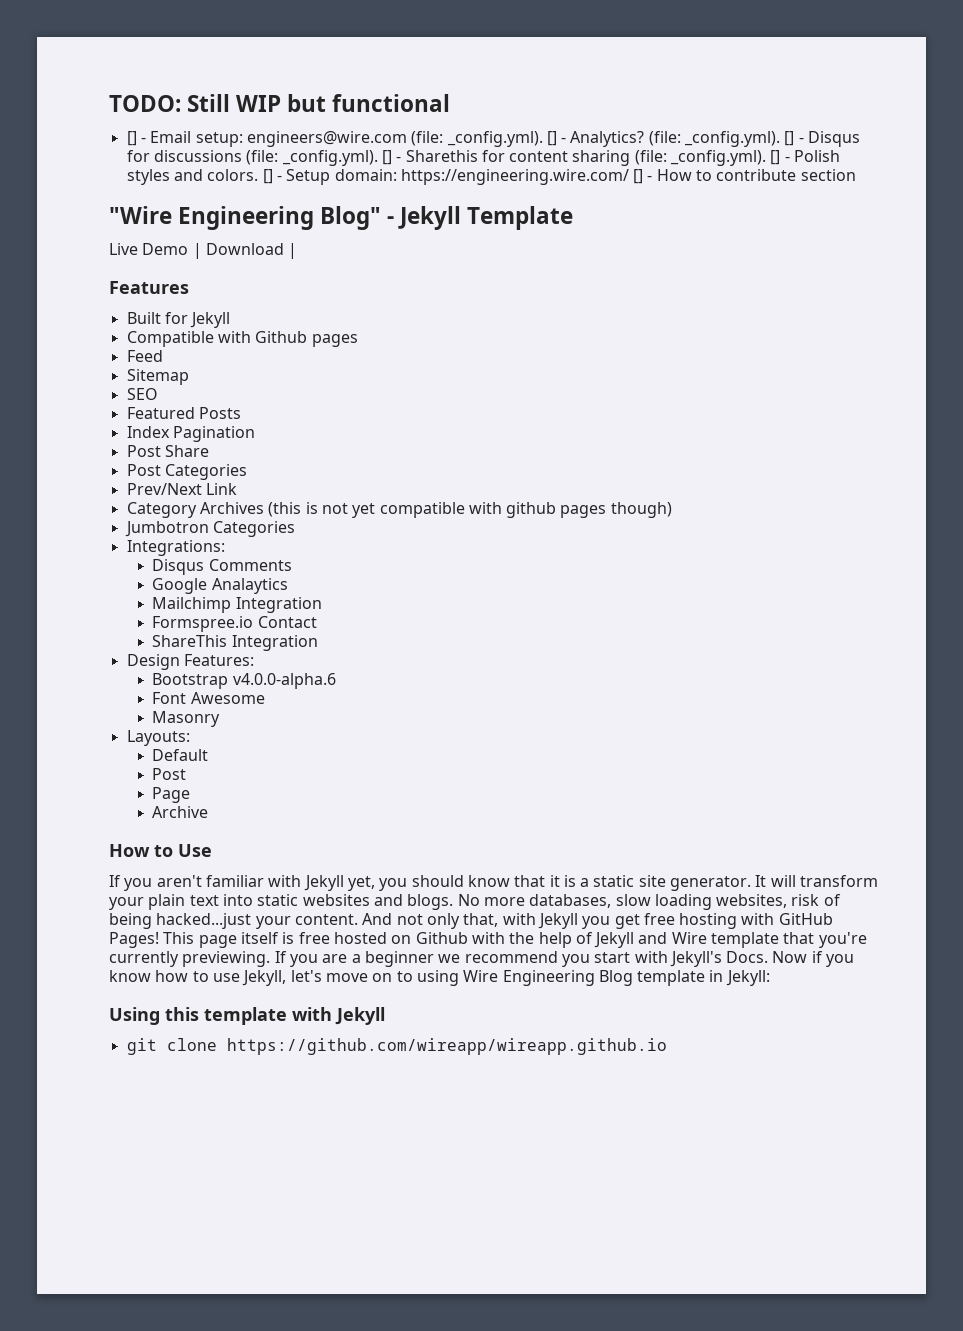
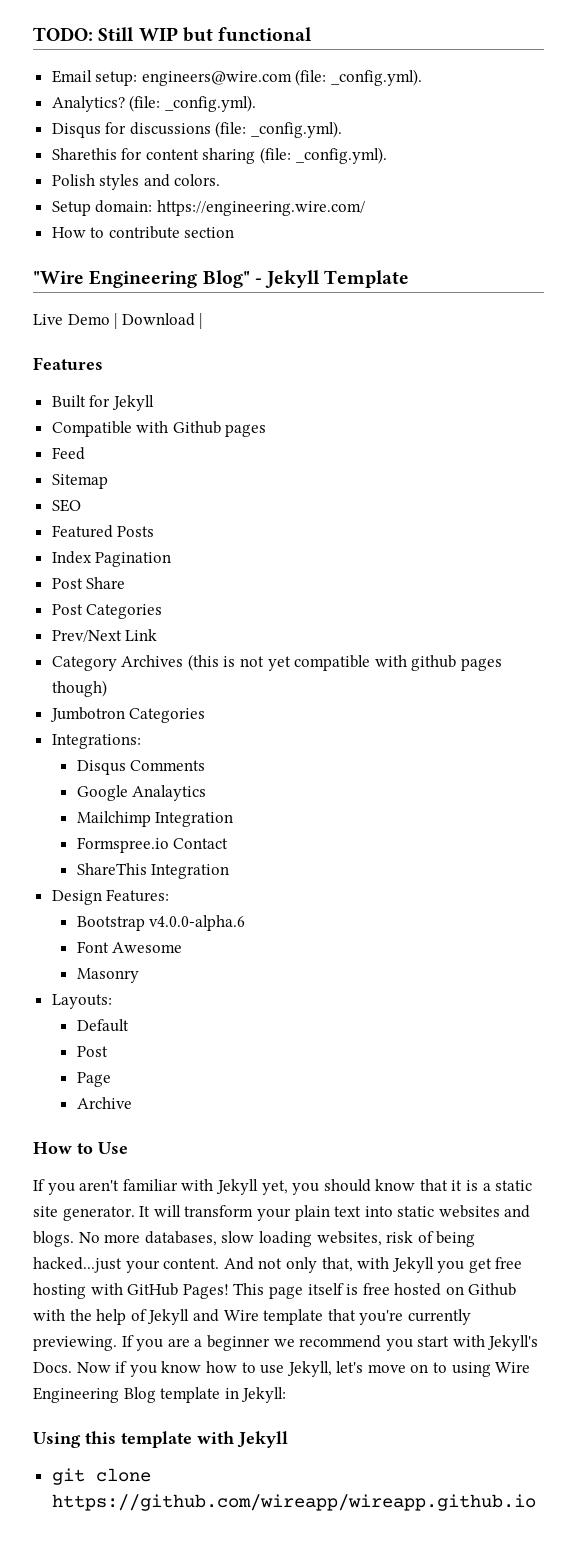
[126,131,146,146] [] - -> (313, 34) none
[546,131,567,146] [] - -> (423, 77) //
[784,131,804,146] [] - -> (256, 103) //
[381,150,402,165] [] - -> (343, 129) //
[770,150,790,165] [] - -> (387, 155) //
[262,169,282,184] [] - -> (221, 180) //
[633,169,653,184] [] - -> (365, 208) //

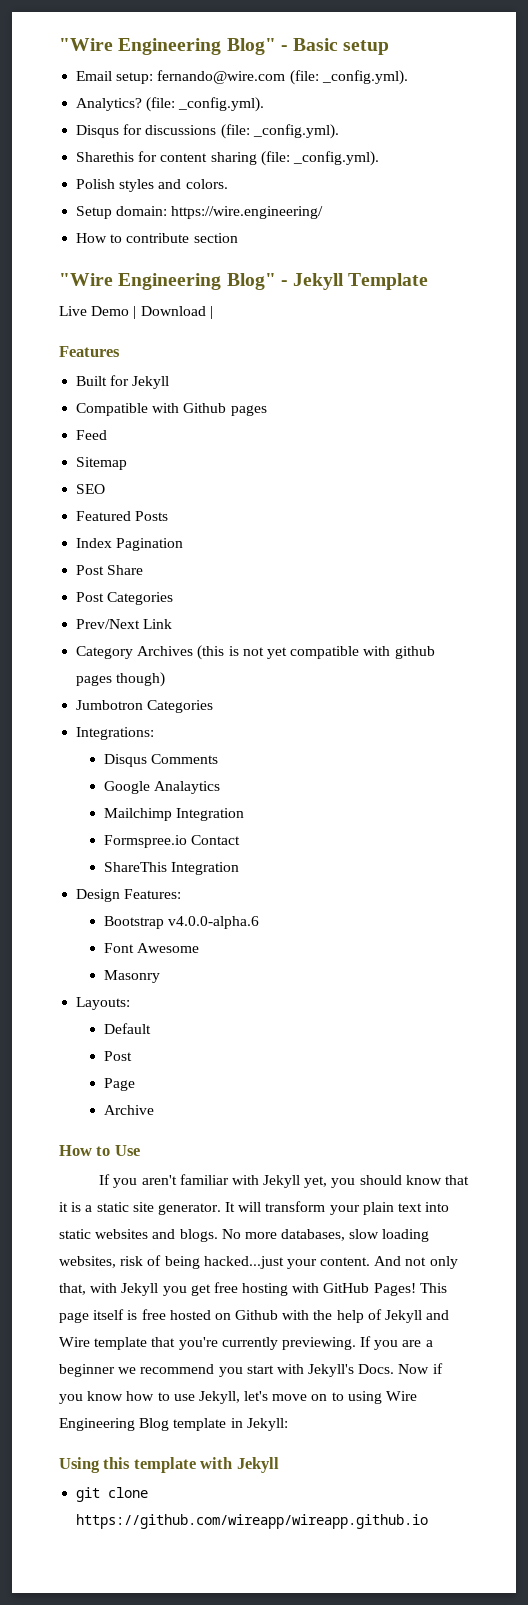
[33,27,313,42] TODO: Still WIP but functional -> [59,38,390,55] "Wire Engineering Blog" - Basic setup
[141,71,292,86] engineers@wire.com -> [157,70,286,84] fernando@wire.com
[156,200,365,216] https://engineering.wire.com/ -> [171,206,324,219] https://wire.engineering/

